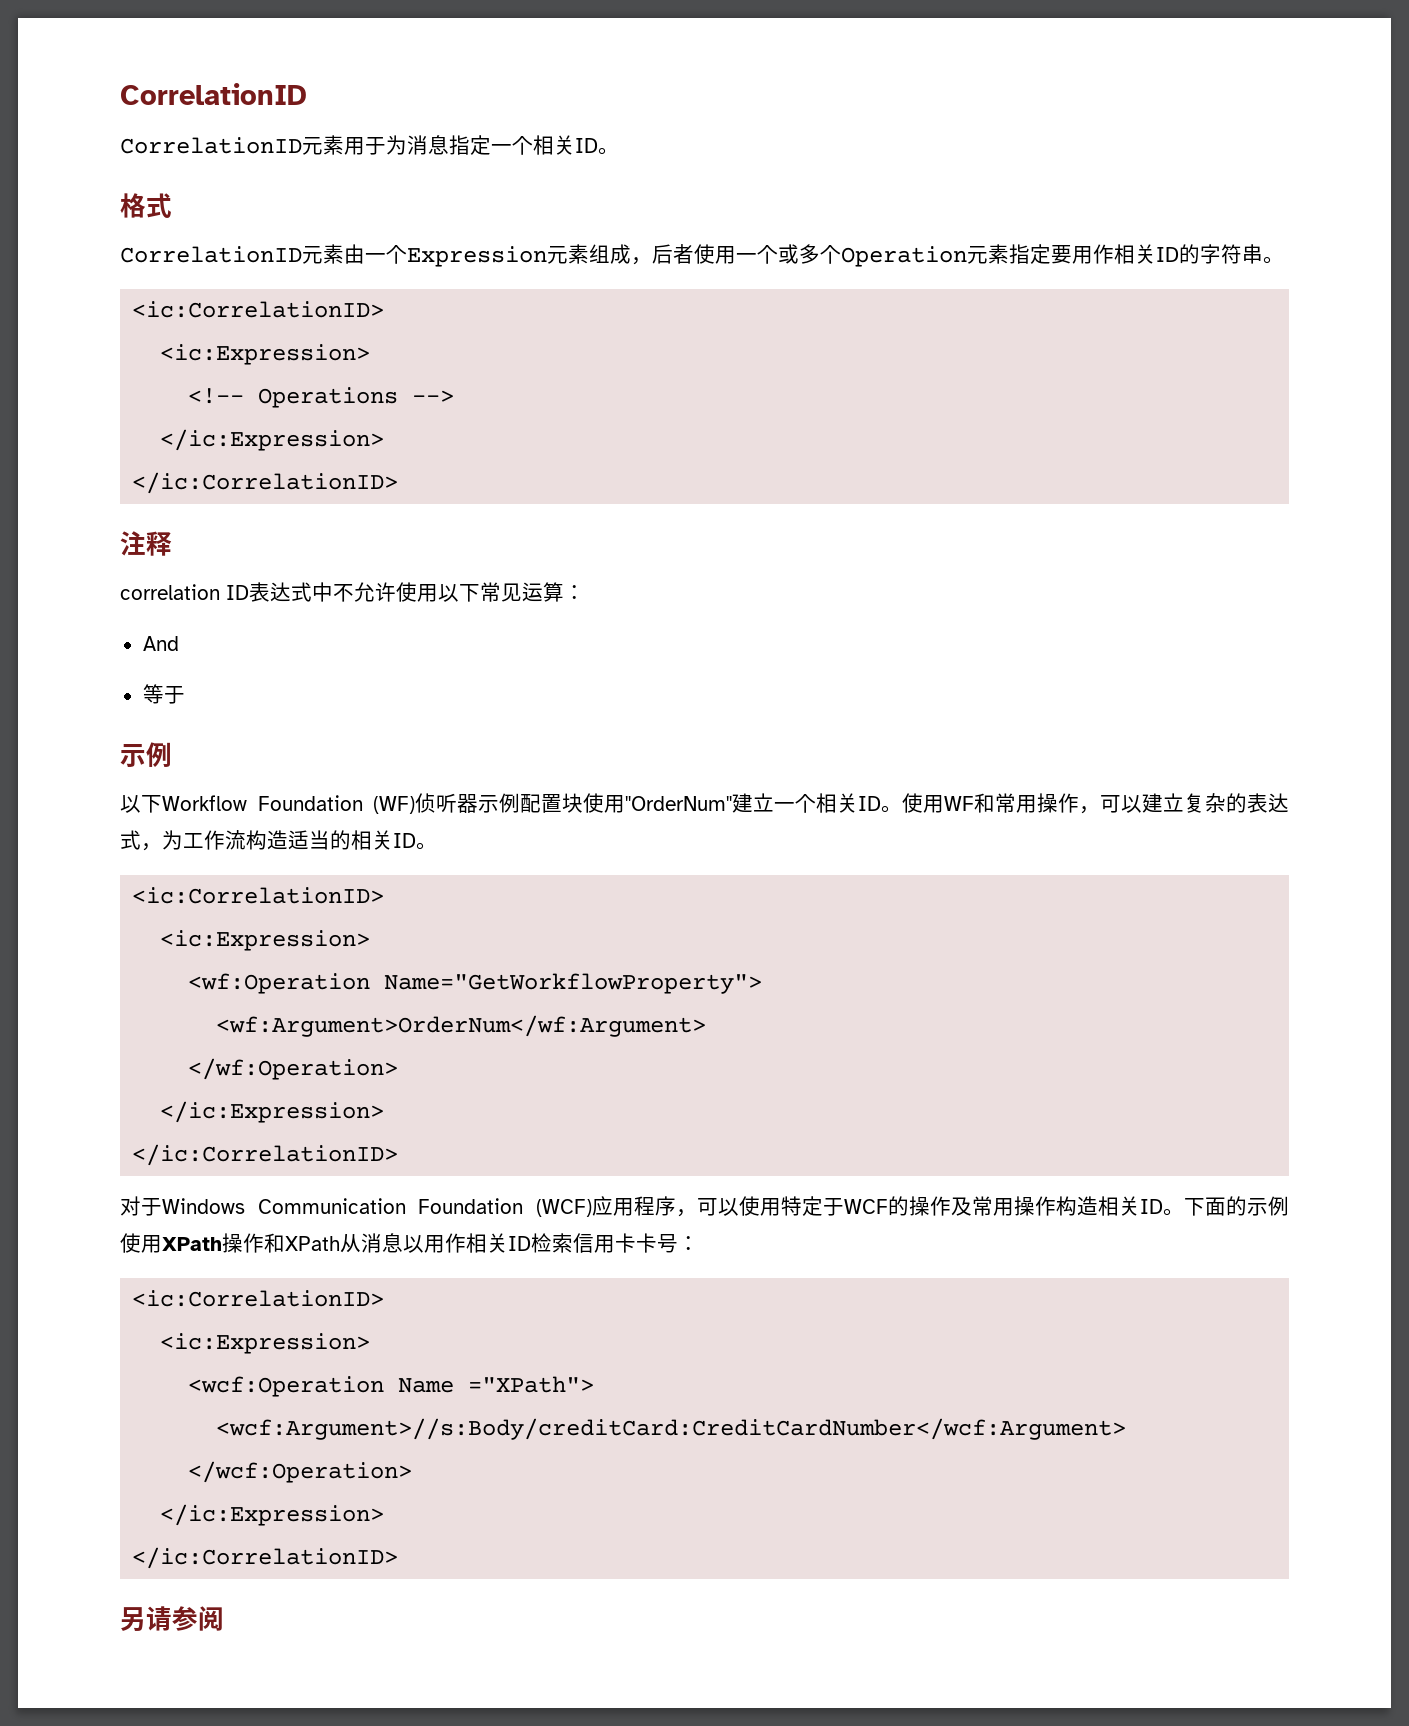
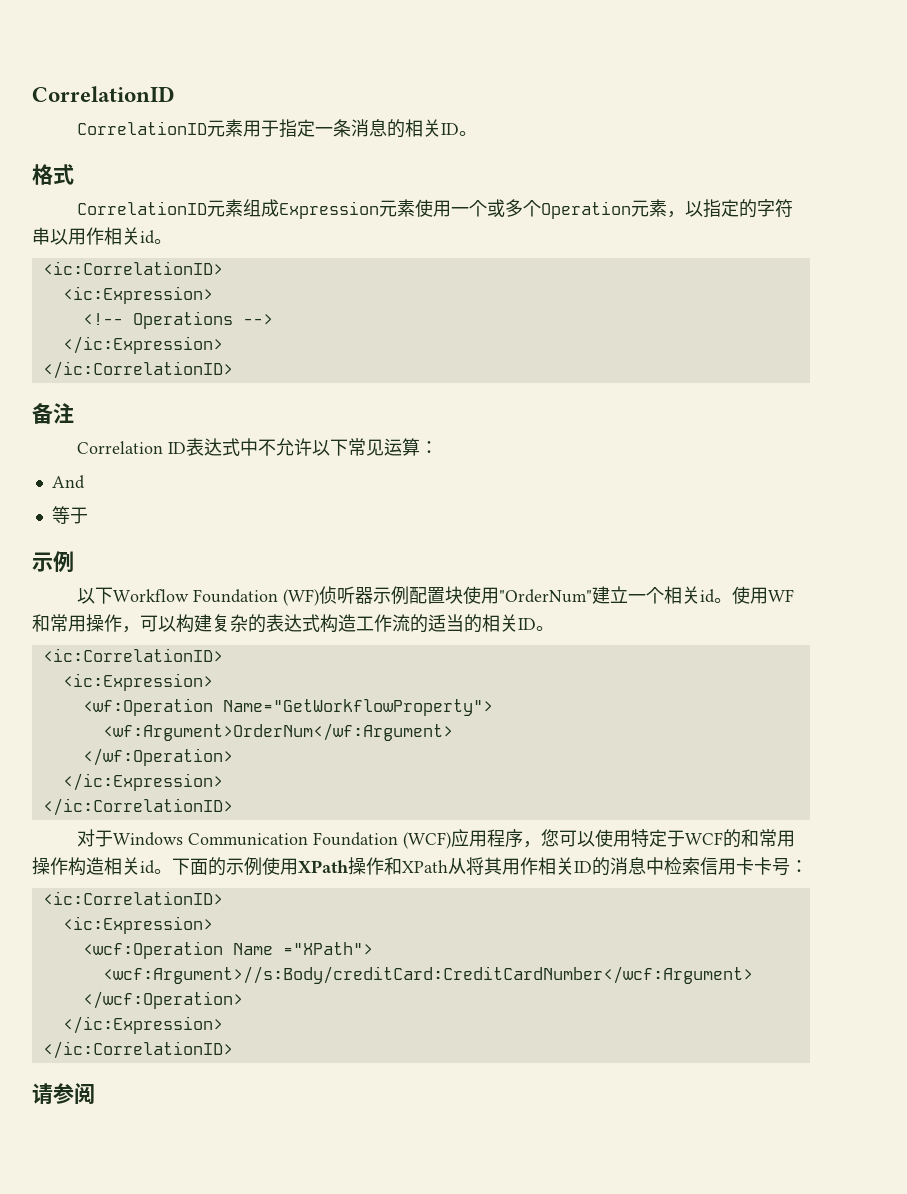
[386,135,533,155] 为消息指定一个 -> [279,119,406,138] 指定一条消息的
[344,244,407,264] 由一个 -> [243,199,280,217] 组成
[589,244,694,265] 组成，后者 -> (416, 208) none
[1009,244,1263,264] 指定要用作相关ID的字符串 -> [667,199,794,218] [32,227,155,245] ，以指定的字符串以用作相关id
(399, 483) none -> [32,403,53,424] 备
[146,531,172,556] [120,584,220,600] 释 // correlation -> [77,441,164,454] // Correlation
[396,582,438,602] 使用 -> (313, 447) none
[858,796,881,811] ID -> [700,589,716,603] id
[1142,793,1184,813] 建立 -> [176,614,212,633] 构建
[141,830,288,851] ，为工作流构造 -> [320,614,428,633] 构造工作流的
(697, 1213) none -> [541,829,560,847] 您
[909,1196,972,1216] 操作及 -> [741,829,760,847] 和
[1140,1199,1163,1214] ID -> [140,860,155,874] id
[361,1233,531,1253] 消息以用作相关ID -> [466,857,664,876] 将其用作相关ID的消息中
[120,1607,146,1631] 另 -> (233, 1050) none

